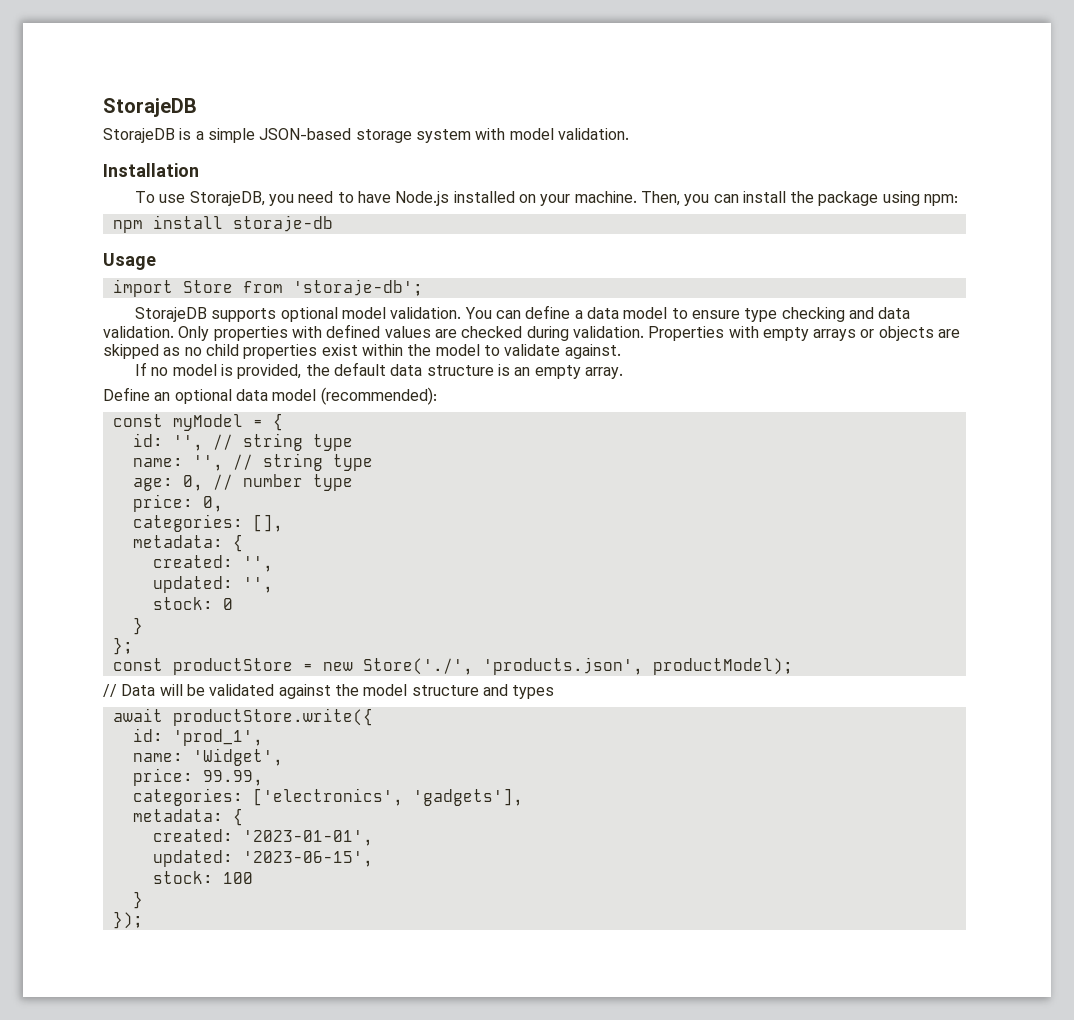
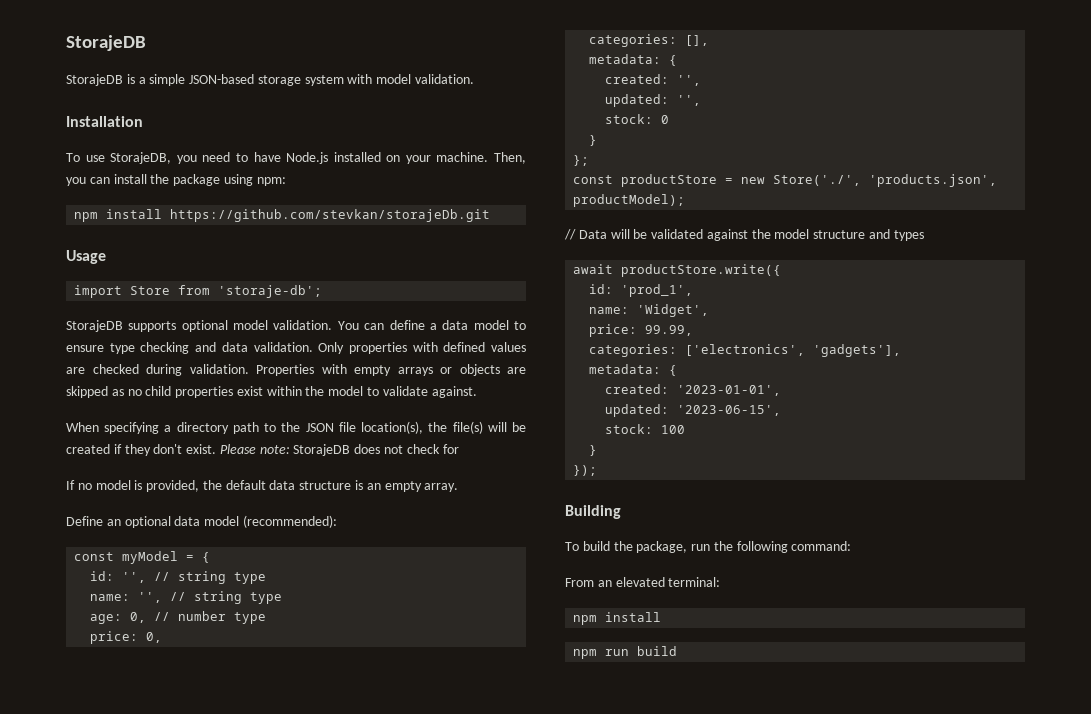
[232,215,333,232] storaje-db -> [170,209,491,222] https://github.com/stevkan/storajeDb.git
(621, 351) none -> [66,421,526,434] [66,444,459,456] // When specifying a directory path to the JSON file location(s), the file(s) will be created if they don't exist. Please note: StorajeDB does not check for
(143, 920) none -> [565,505,621,519] [565,541,852,553] [565,577,721,587] [573,612,662,625] [573,646,678,659] // Building // To build the package, run the following command: // From an elevated terminal: // npm install // npm run build

